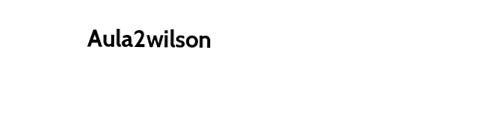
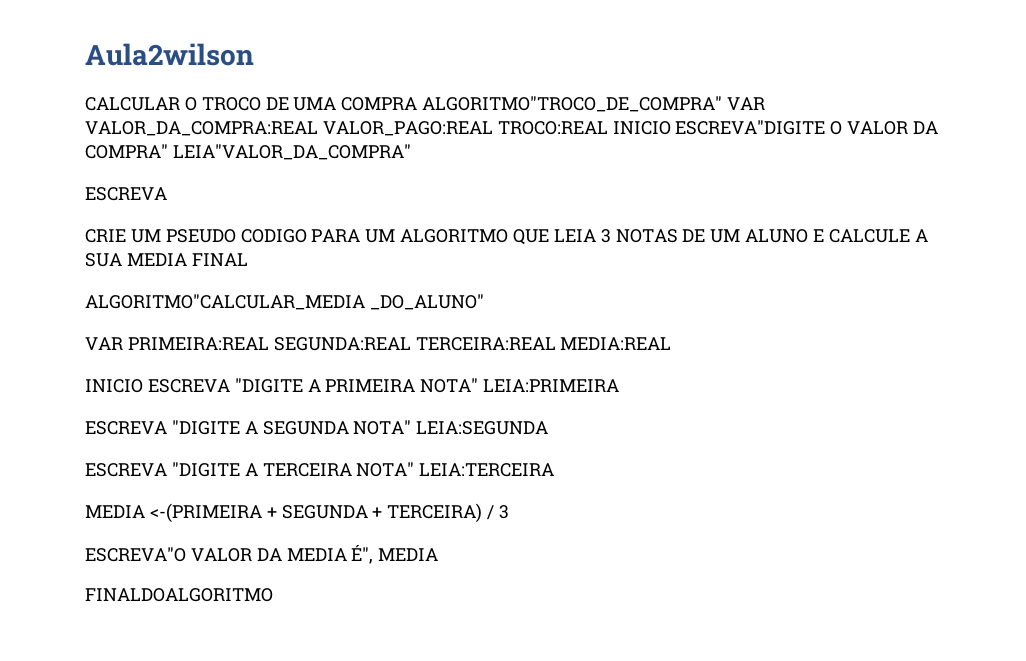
(212, 38) none -> [85,96,766,112] [85,120,939,136] [85,144,411,160] [85,187,167,201] [85,229,928,245] [85,253,248,267] [85,294,484,310] [85,337,672,351] [85,378,620,393] [85,420,549,435] [85,462,555,477] [85,503,510,523] [85,544,439,564] [85,588,273,602] // CALCULAR O TROCO DE UMA COMPRA ALGORITMO"TROCO_DE_COMPRA" VAR VALOR_DA_COMPRA:REAL VALOR_PAGO:REAL TROCO:REAL INICIO ESCREVA"DIGITE O VALOR DA COMPRA" LEIA"VALOR_DA_COMPRA" // ESCREVA // CRIE UM PSEUDO CODIGO PARA UM ALGORITMO QUE LEIA 3 NOTAS DE UM ALUNO E CALCULE A SUA MEDIA FINAL // ALGORITMO"CALCULAR_MEDIA _DO_ALUNO" // VAR PRIMEIRA:REAL SEGUNDA:REAL TERCEIRA:REAL MEDIA:REAL // INICIO ESCREVA "DIGITE A PRIMEIRA NOTA" LEIA:PRIMEIRA // ESCREVA "DIGITE A SEGUNDA NOTA" LEIA:SEGUNDA // ESCREVA "DIGITE A TERCEIRA NOTA" LEIA:TERCEIRA // MEDIA <-(PRIMEIRA + SEGUNDA + TERCEIRA) / 3 // ESCREVA"O VALOR DA MEDIA É", MEDIA // FINALDOALGORITMO

